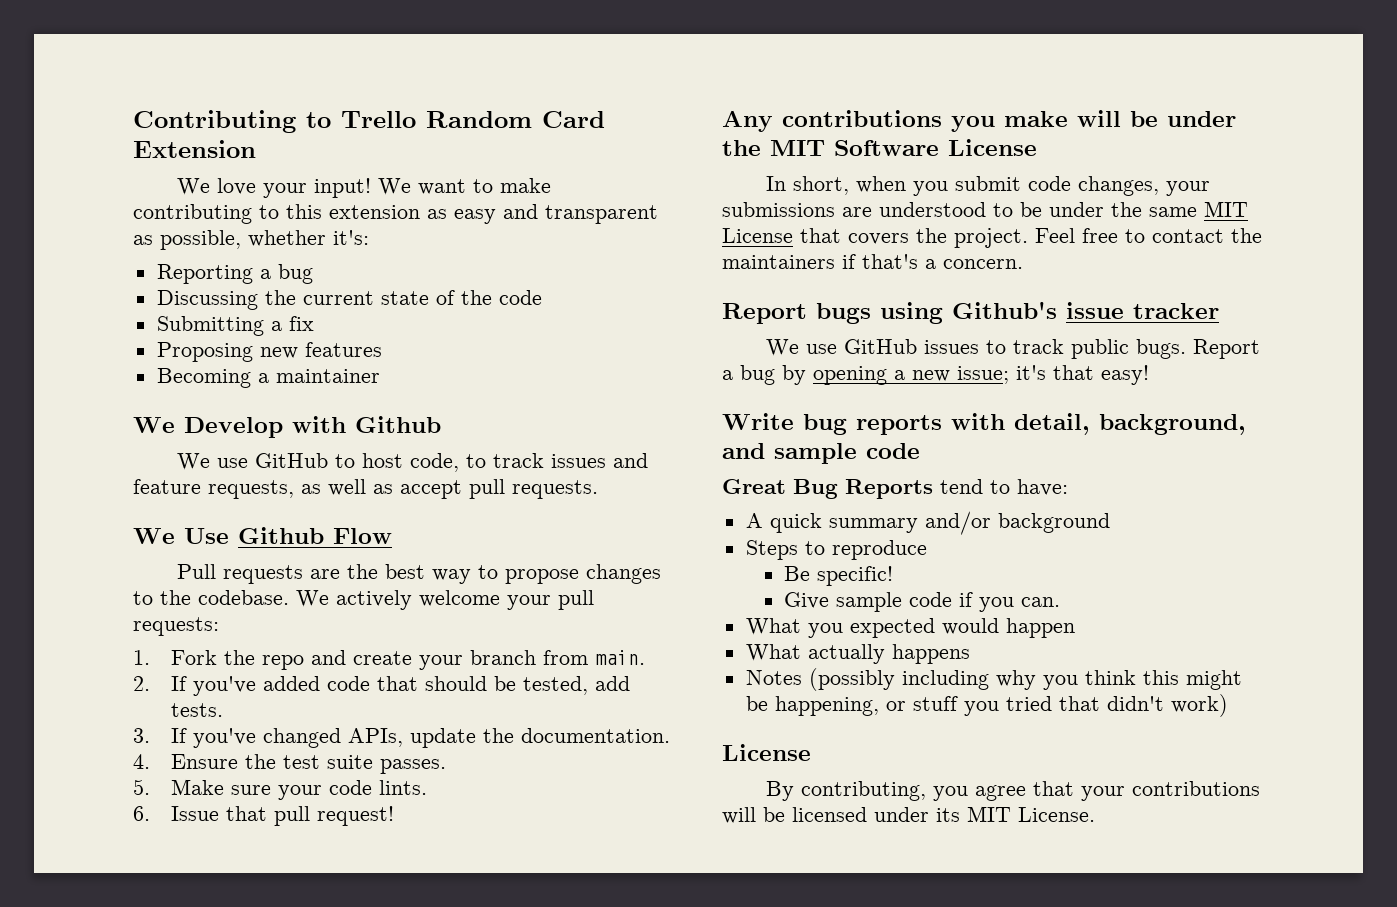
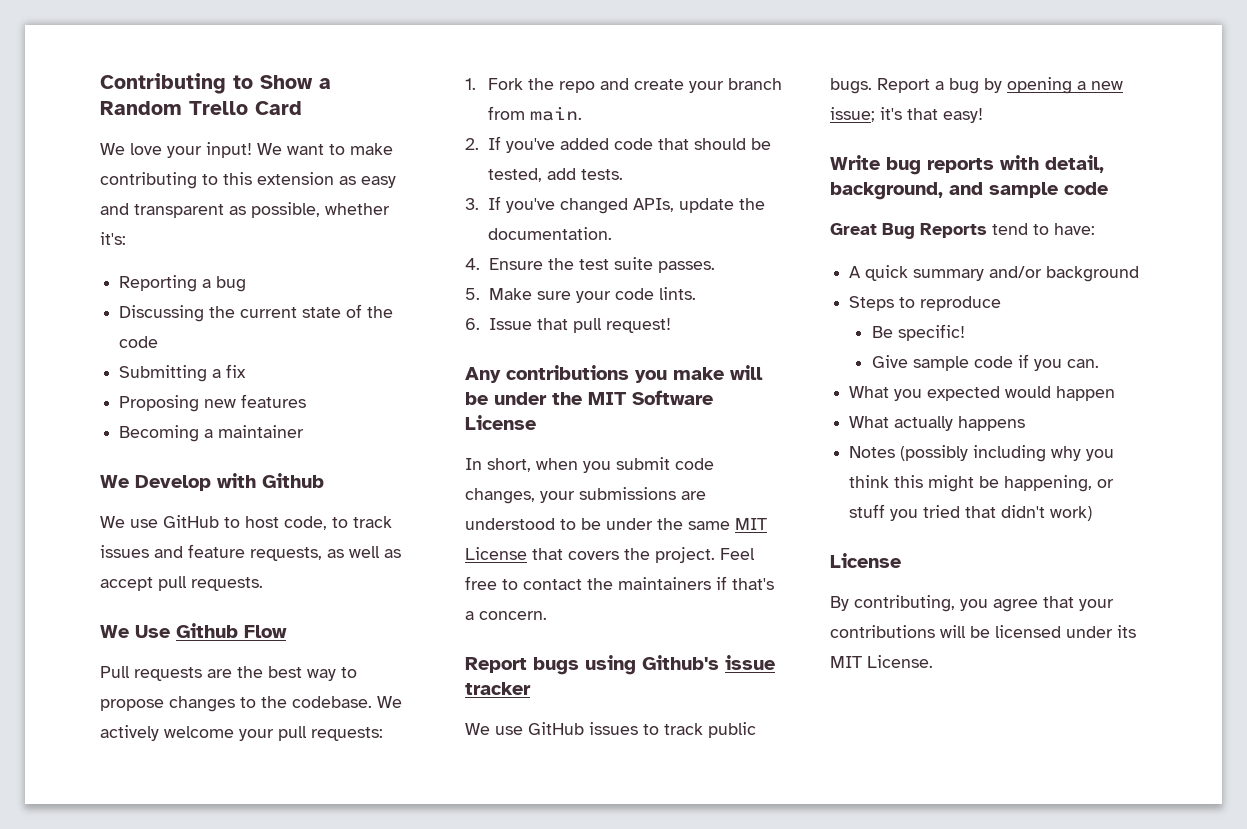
[341,111,532,128] Trello Random -> [260,75,331,89] [100,101,248,115] Show a Random Trello
[133,140,256,158] Extension -> (302, 108) none

